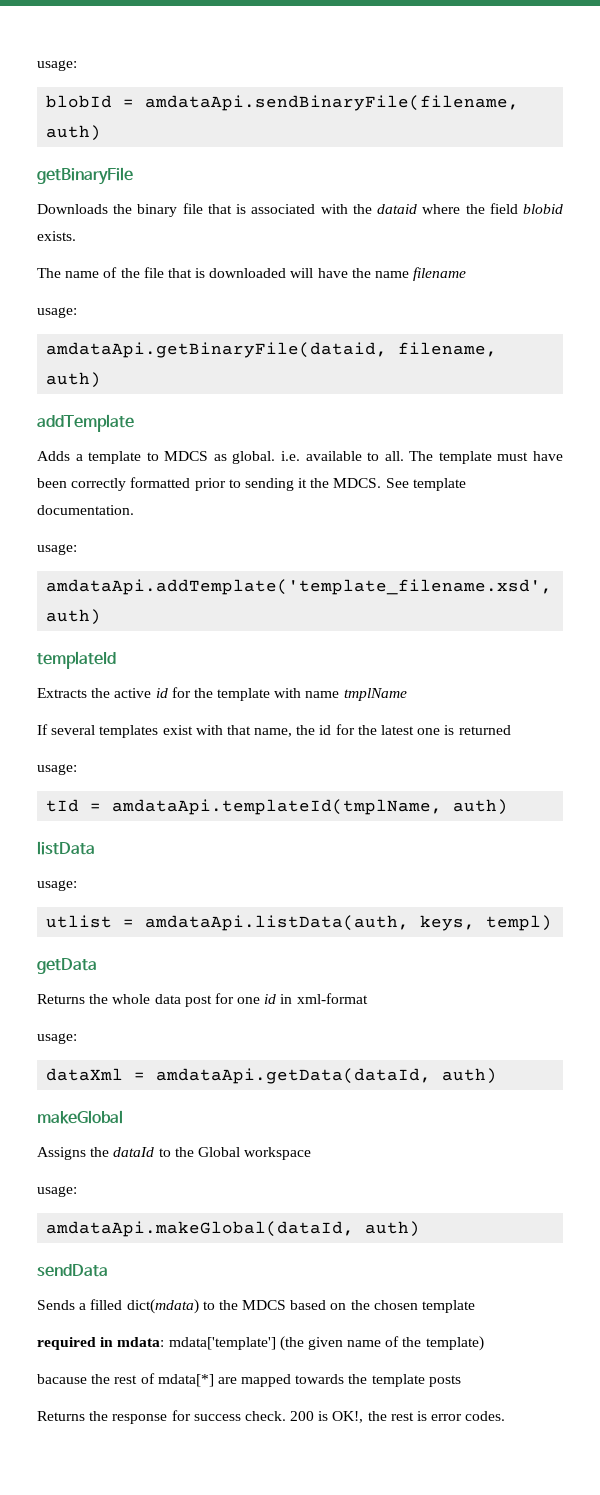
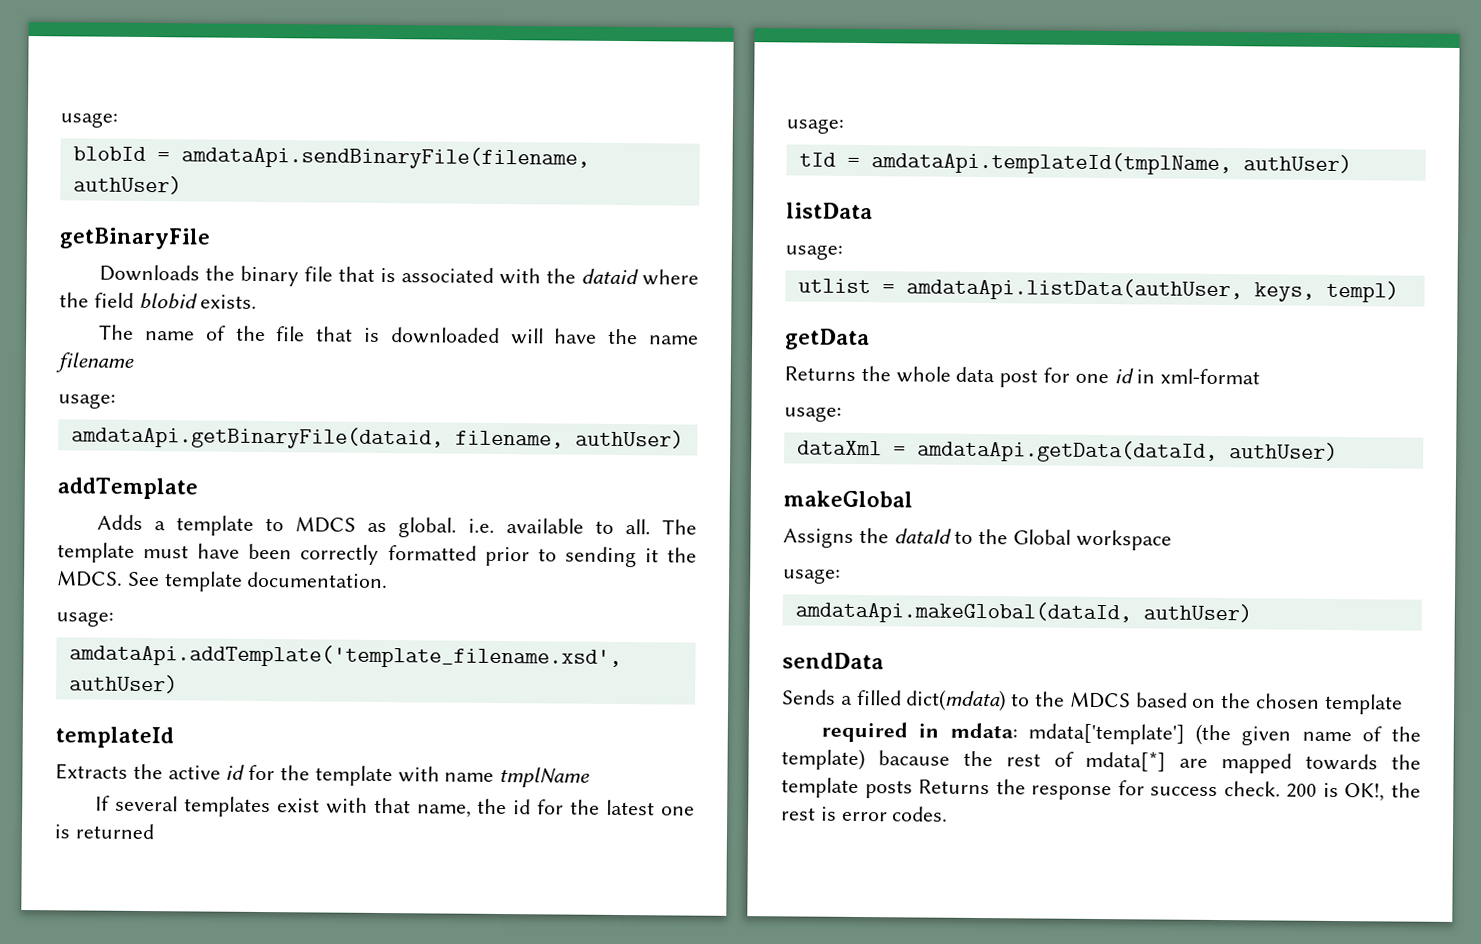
[46,125,102,141] auth) -> [72,175,182,195] authUser)
[46,372,102,388] auth) -> [574,429,684,449] authUser)
[46,609,102,625] auth) -> [68,674,178,694] authUser)
[453,799,509,815] auth) -> [1242,154,1352,174] authUser)
[145,915,410,931] amdataApi.listData(auth, -> [905,277,1243,302] amdataApi.listData(authUser,
[442,1068,498,1084] auth) -> [1228,442,1338,461] authUser)
[365,1221,421,1237] auth) -> [1142,603,1252,623] authUser)
(484, 1343) // -> (865, 759) none
(461, 1381) // -> (913, 789) none

